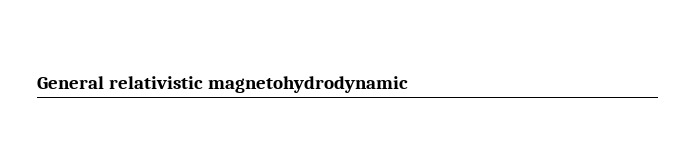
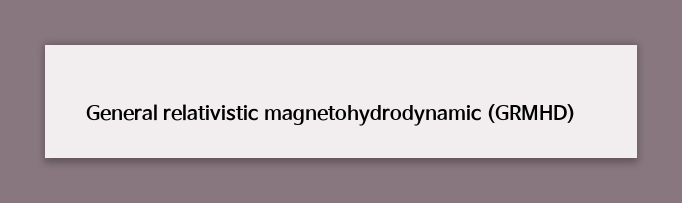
(408, 84) none -> [486,104,577,123] (GRMHD)

